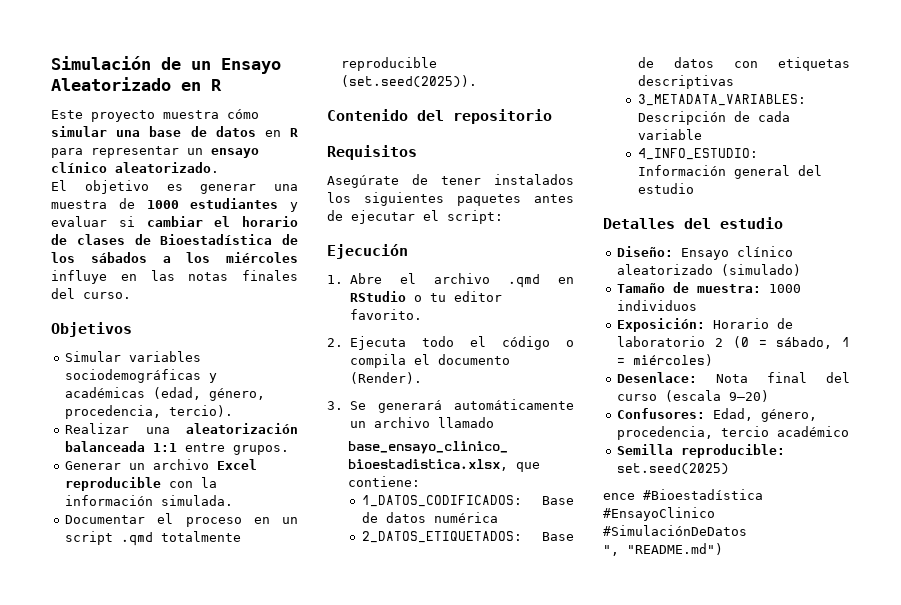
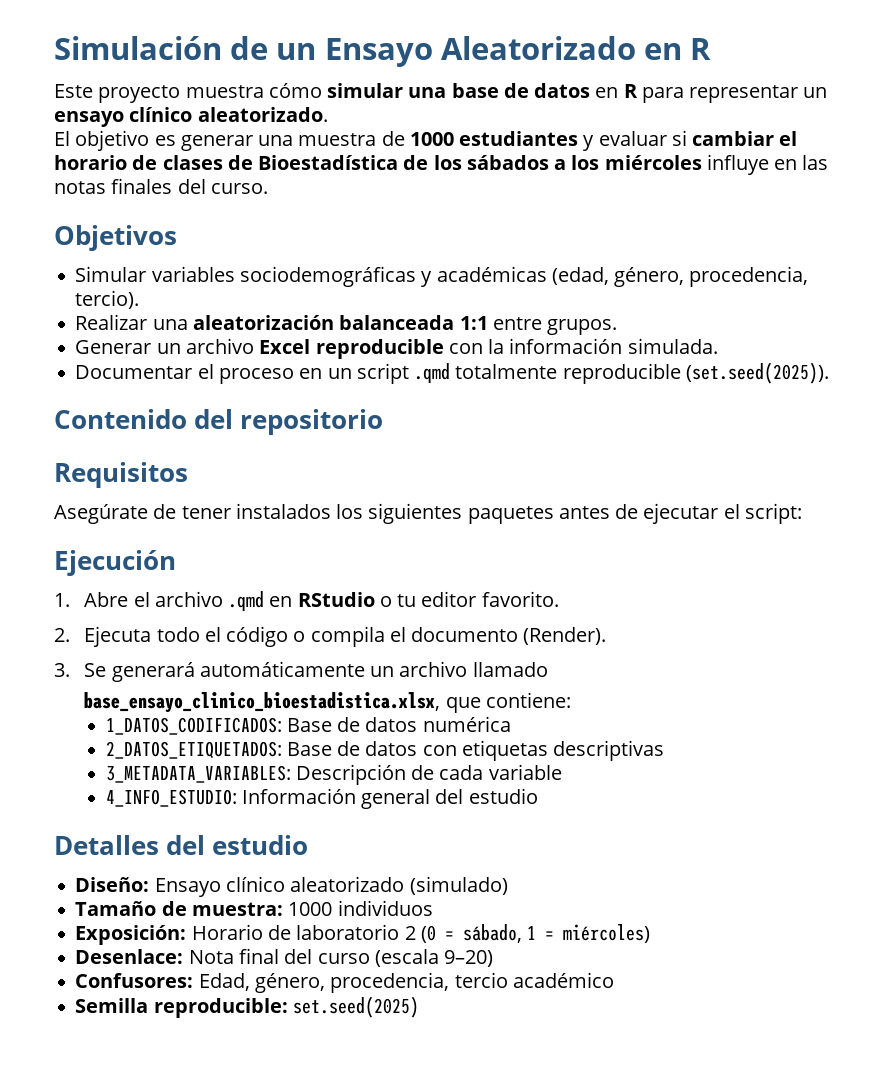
[603,489,763,500] [603,507,715,521] [603,525,747,536] [603,543,723,556] // ence #Bioestadística #EnsayoClinico #SimulaciónDeDatos // ", "README.md") -> (419, 1007) none

